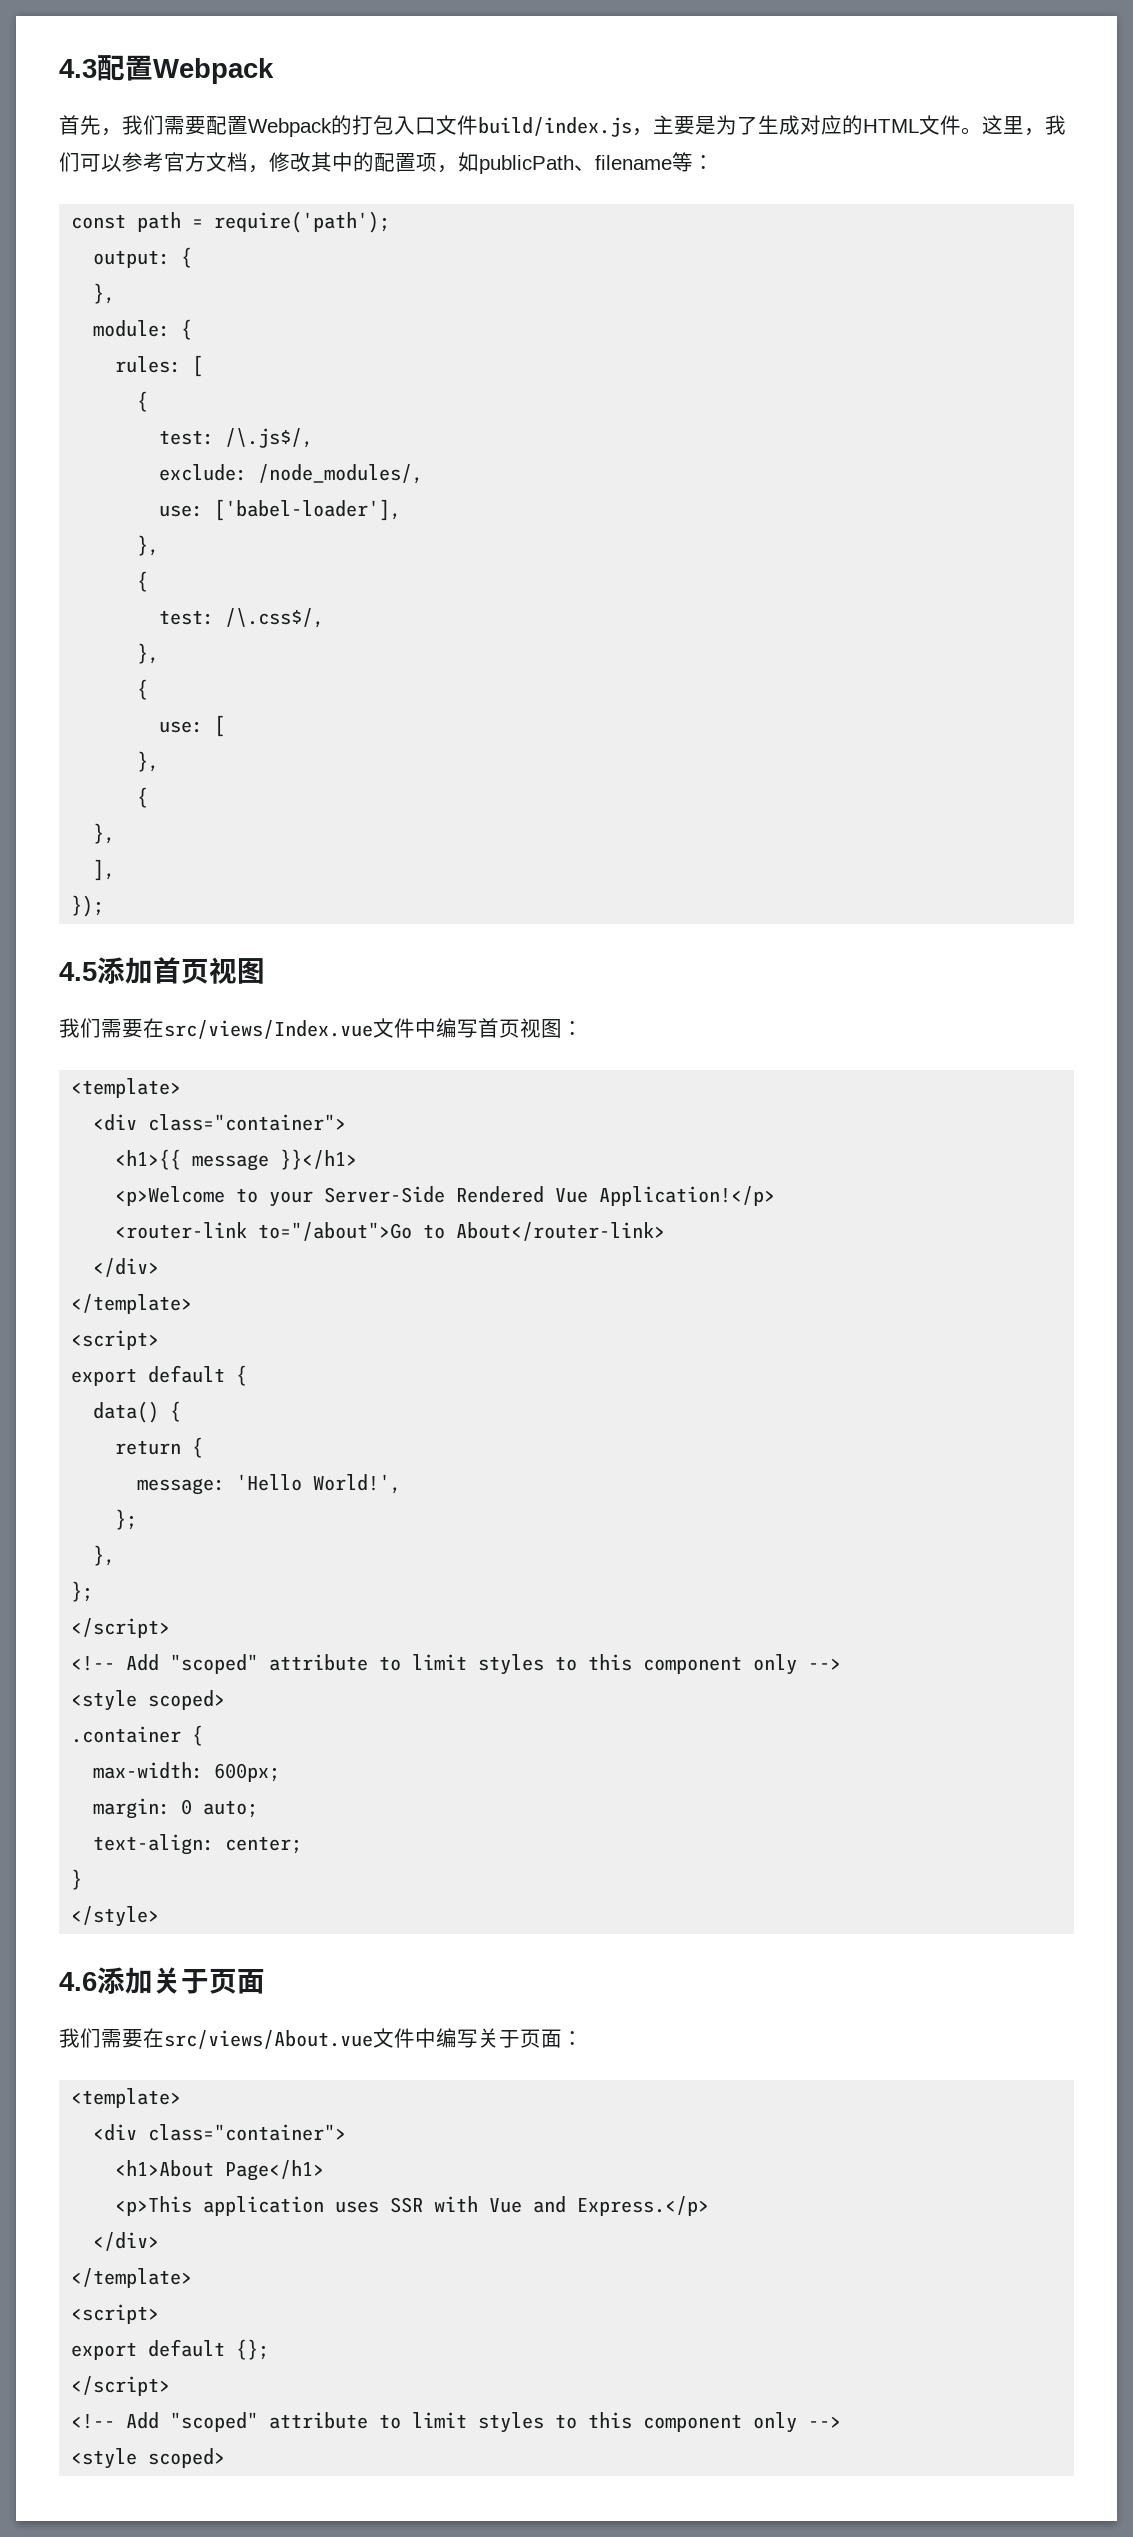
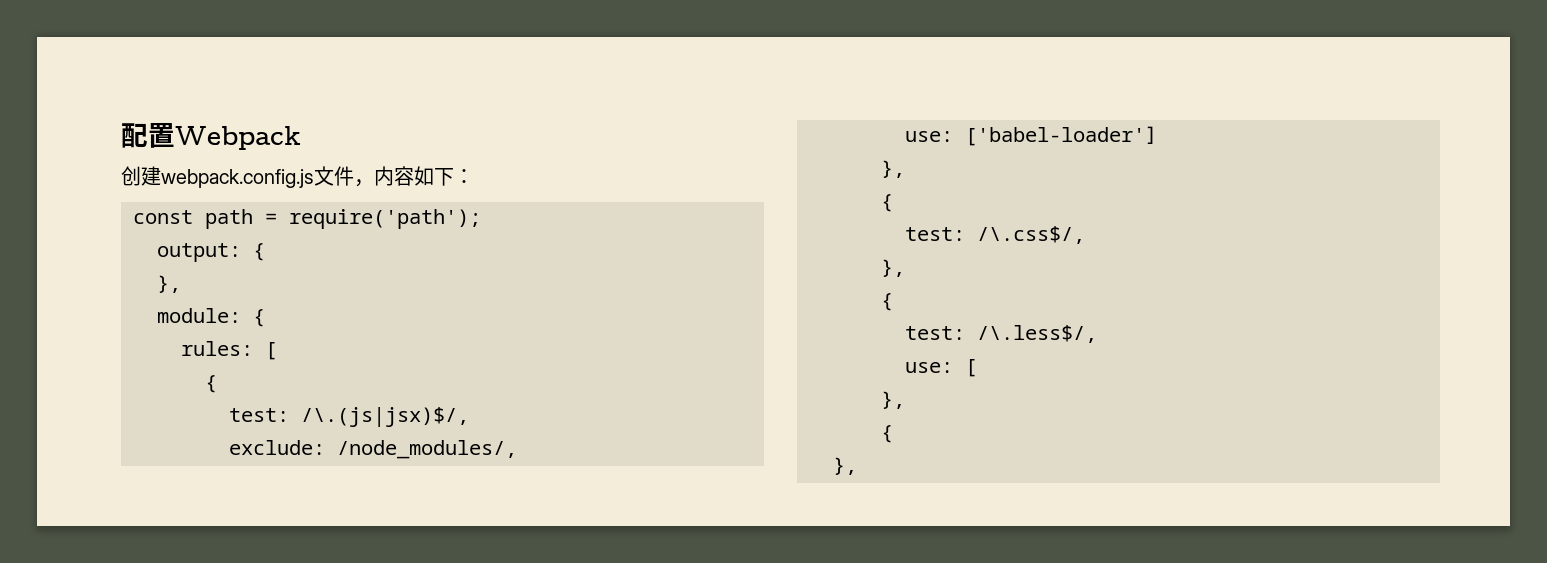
[59,59,97,78] 4.3 -> (121, 135) none
[59,115,1066,137] [59,152,693,174] 首先，我们需要配置Webpack的打包入口文件build/index.js，主要是为了生成对应的HTML文件。这里，我们可以参考官方文档，修改其中的配置项，如publicPath、filename等 -> [121,166,454,188] 创建webpack.config.js文件，内容如下
[225,428,314,448] /\.js$/, -> [301,407,469,427] /\.(js|jsx)$/,
[214,499,402,521] ['babel-loader'], -> [965,126,1157,146] ['babel-loader']
(149, 689) none -> [905,325,1097,343] // test: /\.less$/,
[93,859,116,881] [71,895,105,917] [59,957,265,984] [59,1018,583,1039] [71,1078,182,1098] [93,1114,347,1131] [115,1149,358,1171] [115,1186,776,1207] [115,1222,666,1241] [93,1258,160,1277] [71,1294,193,1314] [71,1330,160,1350] [71,1365,248,1386] [93,1401,182,1423] [115,1437,204,1458] [137,1474,402,1495] [115,1509,138,1530] [93,1545,116,1566] [71,1581,94,1602] [71,1618,171,1638] [71,1654,842,1675] [71,1690,226,1711] [71,1725,204,1746] [93,1762,281,1782] [93,1798,259,1819] [93,1834,303,1855] [71,1869,83,1890] [71,1906,160,1927] [59,1967,265,1994] [59,2028,583,2049] [71,2088,182,2108] [93,2124,347,2141] [115,2160,325,2181] [115,2196,710,2216] [93,2232,160,2251] [71,2268,193,2288] [71,2304,160,2324] [71,2339,270,2360] [71,2376,171,2396] [71,2412,842,2433] [71,2448,226,2469] // ], // }); // 4.5添加首页视图 // 我们需要在src/views/Index.vue文件中编写首页视图： // <template> // <div class="container"> // <h1>{{ message }}</h1> // <p>Welcome to your Server-Side Rendered Vue Application!</p> // <router-link to="/about">Go to About</router-link> // </div> // </template> // <script> // export default { // data() { // return { // message: 'Hello World!', // }; // }, // }; // </script> // <!-- Add "scoped" attribute to limit styles to this component only --> // <style scoped> // .container { // max-width: 600px; // margin: 0 auto; // text-align: center; // } // </style> // 4.6添加关于页面 // 我们需要在src/views/About.vue文件中编写关于页面： // <template> // <div class="container"> // <h1>About Page</h1> // <p>This application uses SSR with Vue and Express.</p> // </div> // </template> // <script> // export default {}; // </script> // <!-- Add "scoped" attribute to limit styles to this component only --> // <style scoped> -> (857, 466) none

